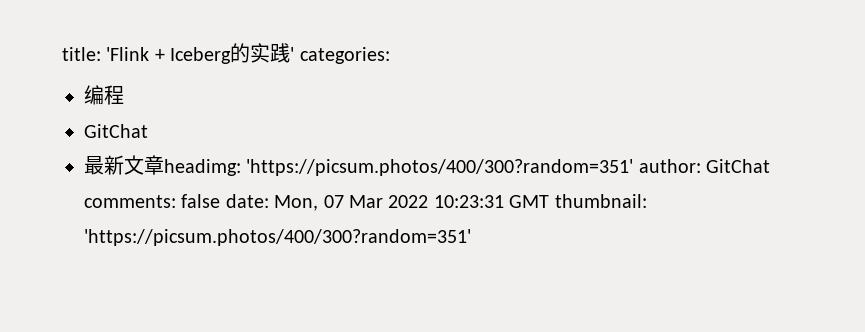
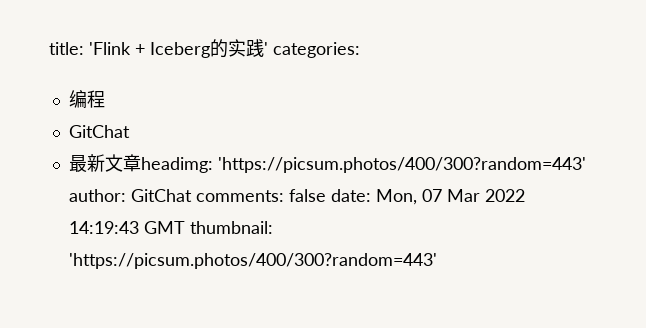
[246,159,634,176] 'https://picsum.photos/400/300?random=351' -> [217,157,586,173] 'https://picsum.photos/400/300?random=443'
[433,195,504,208] 10:23:31 -> [68,221,139,234] 14:19:43
[84,229,471,246] 'https://picsum.photos/400/300?random=351' -> [68,253,437,269] 'https://picsum.photos/400/300?random=443'

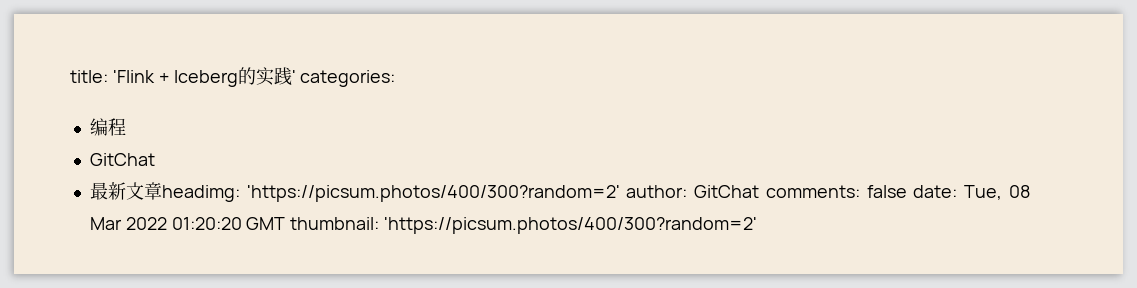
[217,157,586,173] 'https://picsum.photos/400/300?random=443' -> [246,185,620,202] 'https://picsum.photos/400/300?random=2'
[375,189,442,205] Mon, 07 -> [964,185,1030,200] Tue, 08
[68,221,139,234] 14:19:43 -> [171,217,242,230] 01:20:20
[68,253,437,269] 'https://picsum.photos/400/300?random=443' -> [384,217,758,234] 'https://picsum.photos/400/300?random=2'

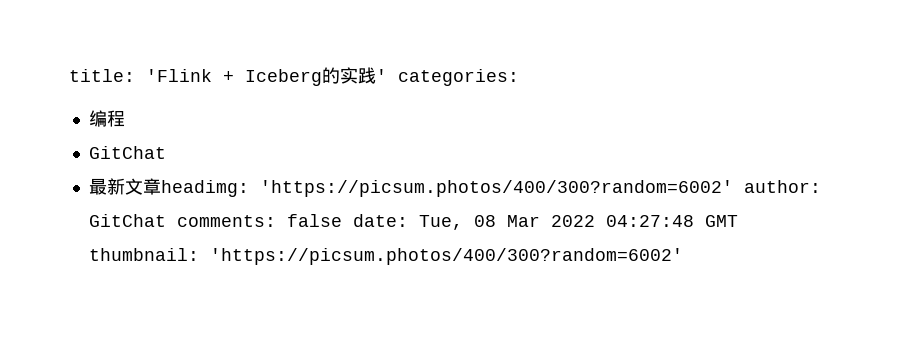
[246,185,620,202] 'https://picsum.photos/400/300?random=2' -> [259,180,733,197] 'https://picsum.photos/400/300?random=6002'
[171,217,242,230] 01:20:20 -> [605,215,694,227] 04:27:48
[384,217,758,234] 'https://picsum.photos/400/300?random=2' -> [209,248,683,265] 'https://picsum.photos/400/300?random=6002'

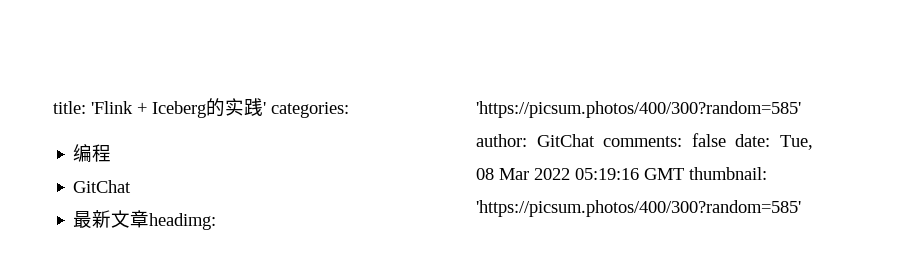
[259,180,733,197] 'https://picsum.photos/400/300?random=6002' -> [476,101,802,118] 'https://picsum.photos/400/300?random=585'
[605,215,694,227] 04:27:48 -> [575,168,640,180] 05:19:16
[209,248,683,265] 'https://picsum.photos/400/300?random=6002' -> [476,200,802,217] 'https://picsum.photos/400/300?random=585'

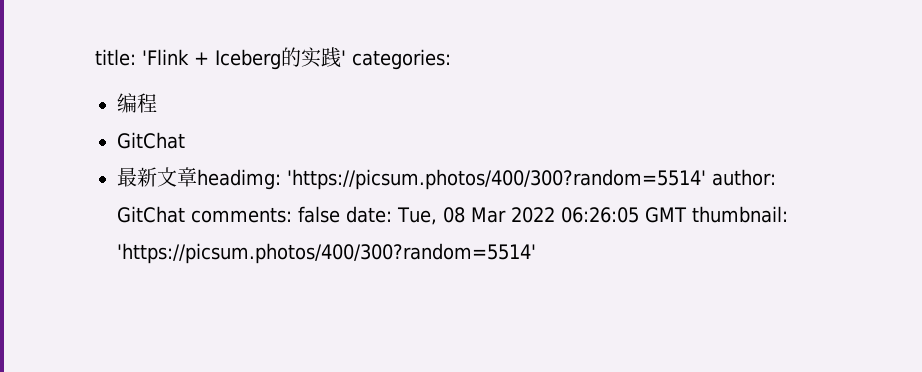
[476,101,802,118] 'https://picsum.photos/400/300?random=585' -> [287,169,706,190] 'https://picsum.photos/400/300?random=5514'
[575,168,640,180] 05:19:16 -> [560,207,639,223] 06:26:05
[476,200,802,217] 'https://picsum.photos/400/300?random=585' -> [117,243,536,264] 'https://picsum.photos/400/300?random=5514'

